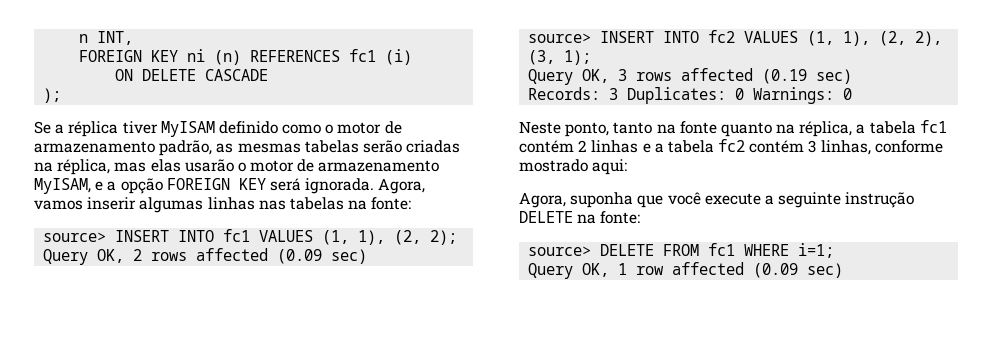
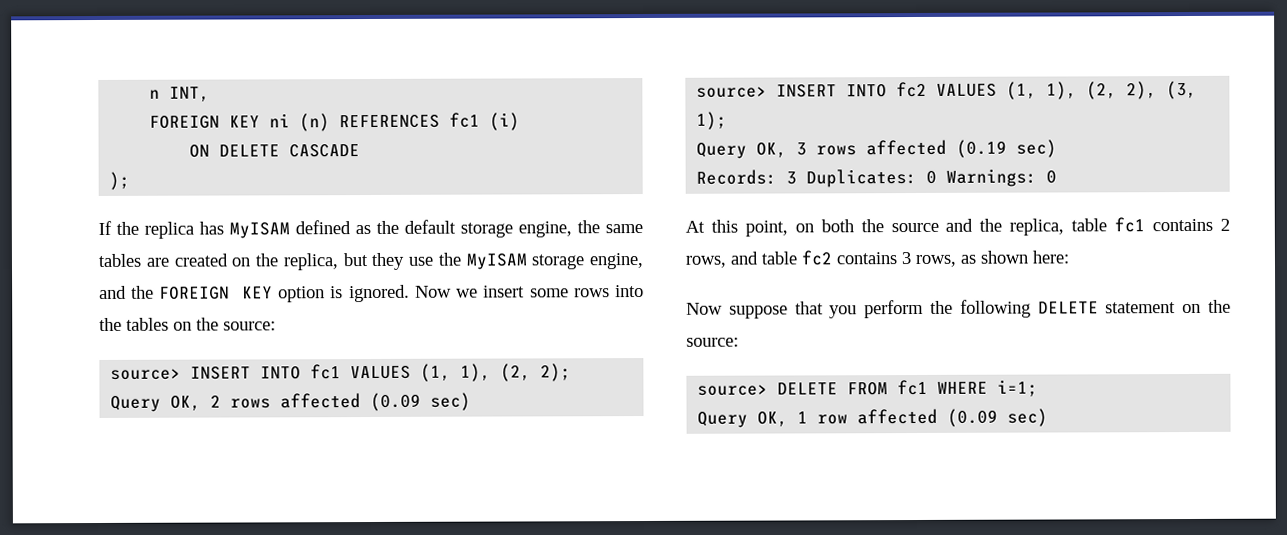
[34,121,402,137] [34,140,461,156] [34,159,440,175] [34,178,426,194] [34,197,412,213] Se a réplica tiver MyISAM definido como o motor de armazenamento padrão, as mesmas tabelas serão criadas na réplica, mas elas usarão o motor de armazenamento MyISAM, e a opção FOREIGN KEY será ignorada. Agora, vamos inserir algumas linhas nas tabelas na fonte: -> [98,219,643,239] [98,252,644,271] [99,284,644,303] [99,317,276,331] If the replica has MyISAM defined as the default storage engine, the same tables are created on the replica, but they use the MyISAM storage engine, and the FOREIGN KEY option is ignored. Now we insert some rows into the tables on the source:
[519,120,947,137] [519,139,943,155] [519,159,628,175] [519,192,915,208] [519,211,641,224] Neste ponto, tanto na fonte quanto na réplica, a tabela fc1 contém 2 linhas e a tabela fc2 contém 3 linhas, conforme mostrado aqui: // Agora, suponha que você execute a seguinte instrução DELETE na fonte: -> [685,217,1230,237] [685,250,1069,268] [686,299,1231,319] [686,337,739,347] At this point, on both the source and the replica, table fc1 contains 2 rows, and table fc2 contains 3 rows, as shown here: // Now suppose that you perform the following DELETE statement on the source:

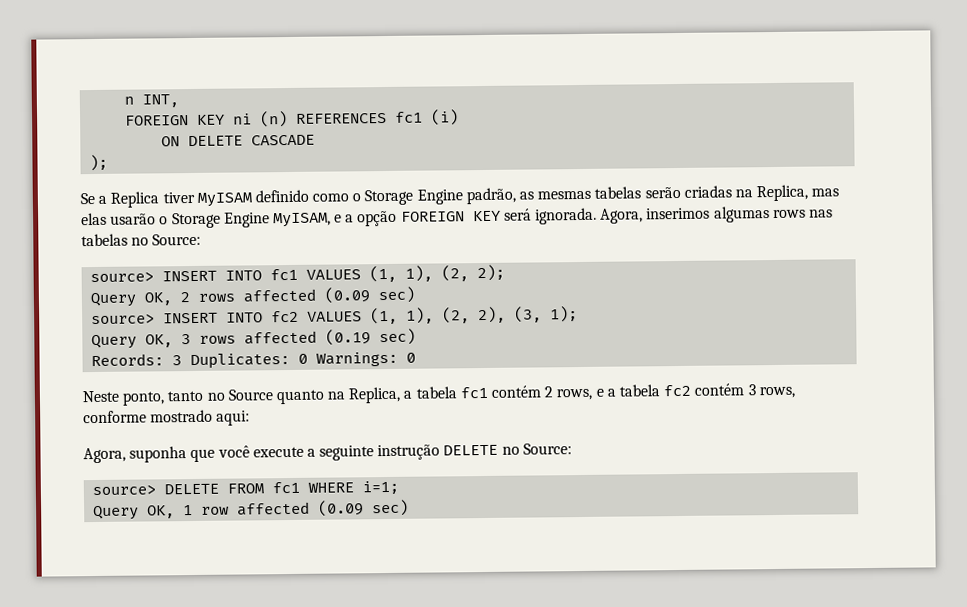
[98,219,643,239] [98,252,644,271] [99,284,644,303] [99,317,276,331] If the replica has MyISAM defined as the default storage engine, the same tables are created on the replica, but they use the MyISAM storage engine, and the FOREIGN KEY option is ignored. Now we insert some rows into the tables on the source: -> [80,184,840,208] [81,206,833,229] [81,233,202,247] Se a Replica tiver MyISAM definido como o Storage Engine padrão, as mesmas tabelas serão criadas na Replica, mas elas usarão o Storage Engine MyISAM, e a opção FOREIGN KEY será ignorada. Agora, inserimos algumas rows nas tabelas no Source:
[685,217,1230,237] [685,250,1069,268] [686,299,1231,319] [686,337,739,347] At this point, on both the source and the replica, table fc1 contains 2 rows, and table fc2 contains 3 rows, as shown here: // Now suppose that you perform the following DELETE statement on the source: -> [82,383,795,406] [83,409,251,426] [83,443,572,464] Neste ponto, tanto no Source quanto na Replica, a tabela fc1 contém 2 rows, e a tabela fc2 contém 3 rows, conforme mostrado aqui: // Agora, suponha que você execute a seguinte instrução DELETE no Source:

